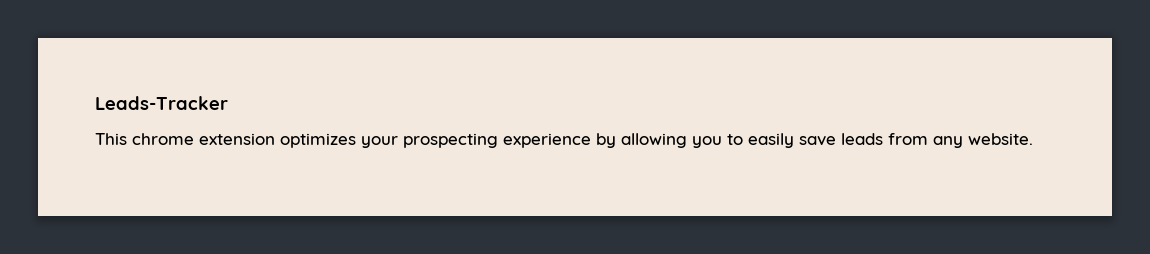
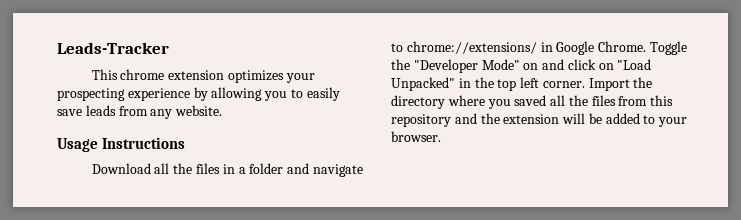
(1033, 139) none -> [57,137,186,152] [91,163,363,177] [391,41,687,55] [391,59,652,73] [391,77,653,91] [391,95,674,109] [391,113,688,127] [391,131,441,142] // Usage Instructions // Download all the files in a folder and navigate to chrome://extensions/ in Google Chrome. Toggle the "Developer Mode" on and click on "Load Unpacked" in the top left corner. Import the directory where you saved all the files from this repository and the extension will be added to your browser.

